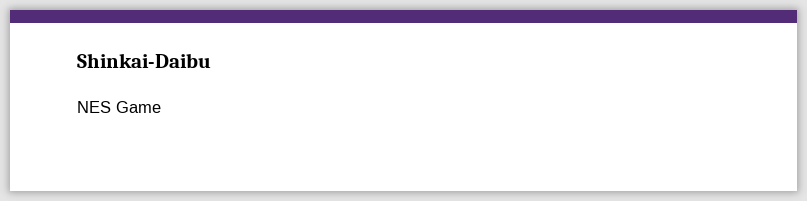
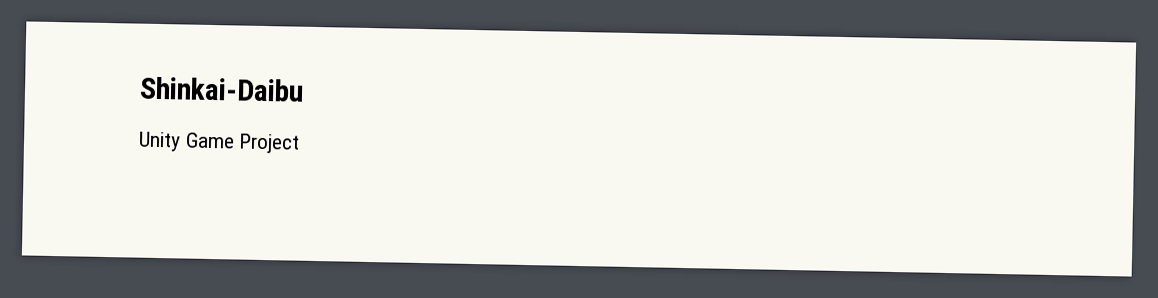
[77,101,161,113] NES Game -> [138,131,301,154] Unity Game Project

